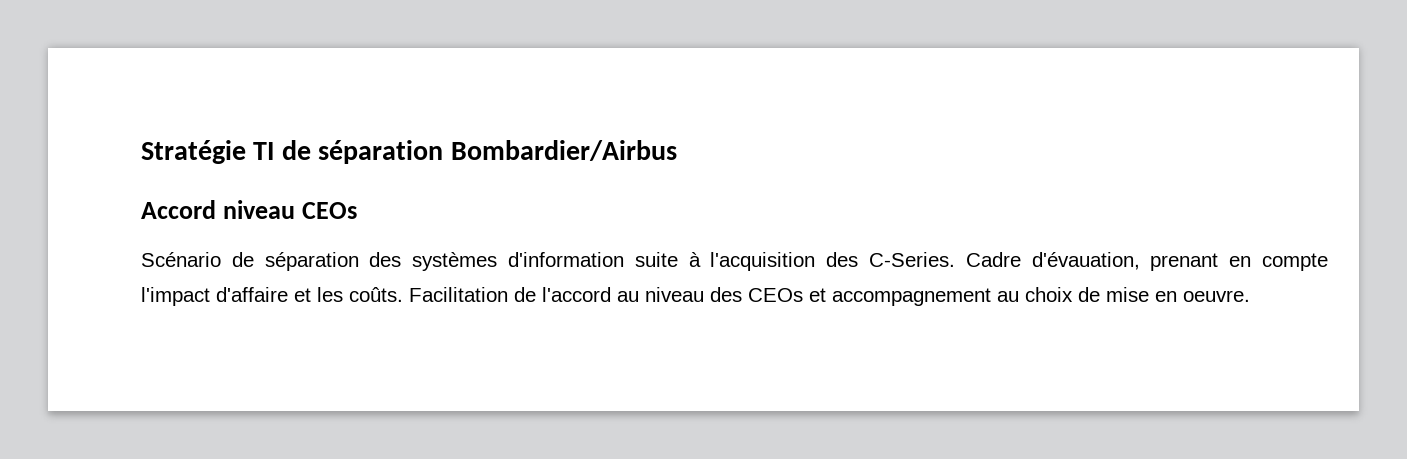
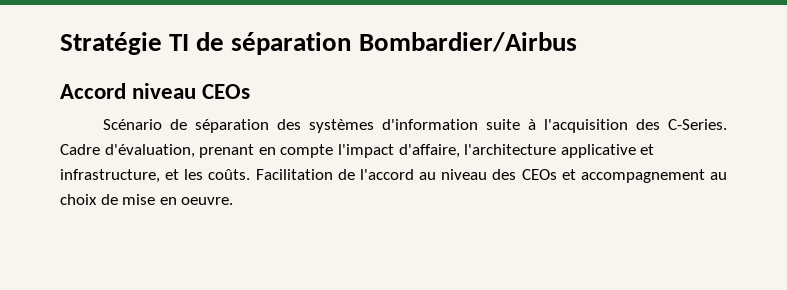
[1031,252,1140,270] d'évauation, -> [104,144,195,158] d'évaluation,
[216,287,288,302] d'affaire -> [398,144,655,158] [60,169,160,183] d'affaire, l'architecture applicative et infrastructure,

